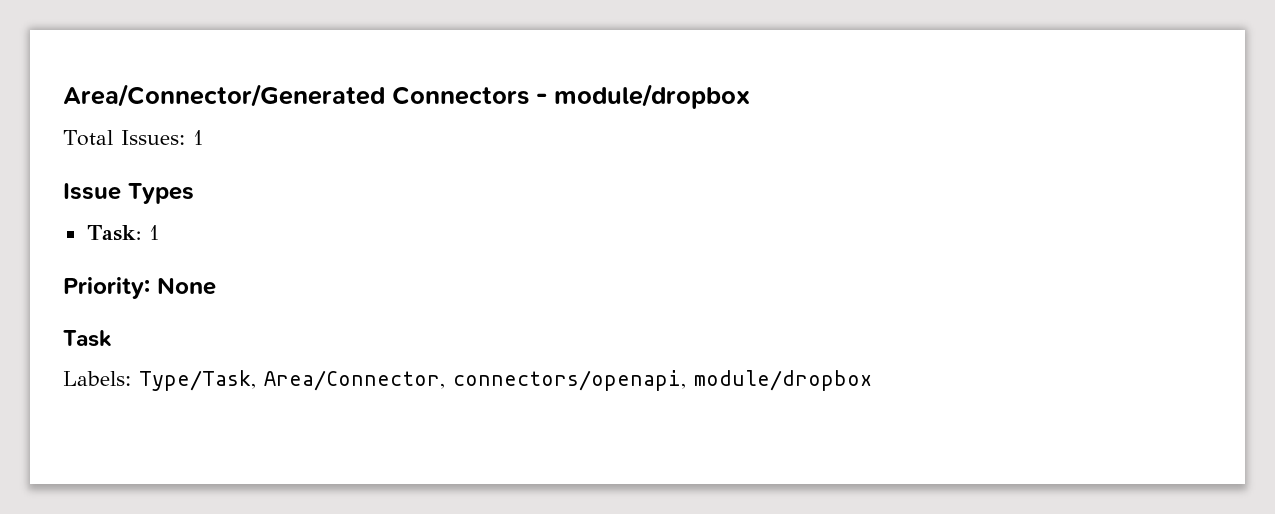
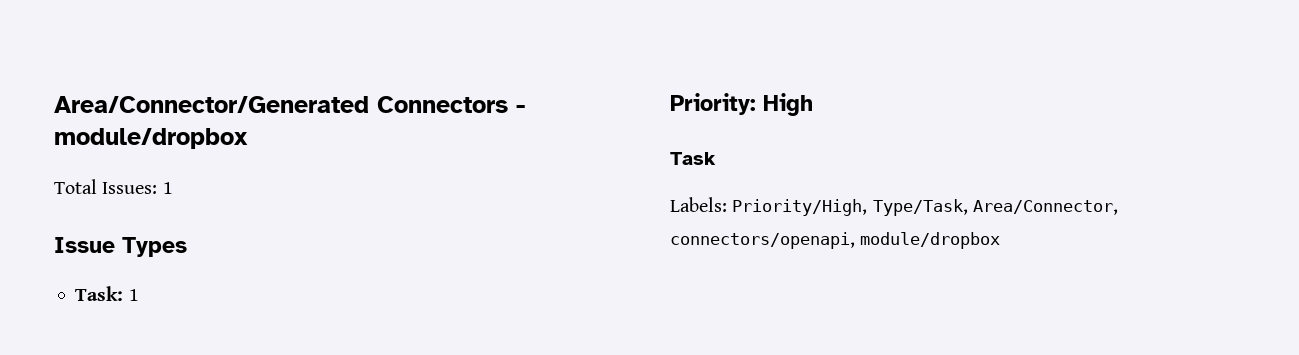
[63,277,216,299] Priority: None -> [670,93,813,116] Priority: High
(131, 378) none -> [732,199,868,216] Priority/High,

